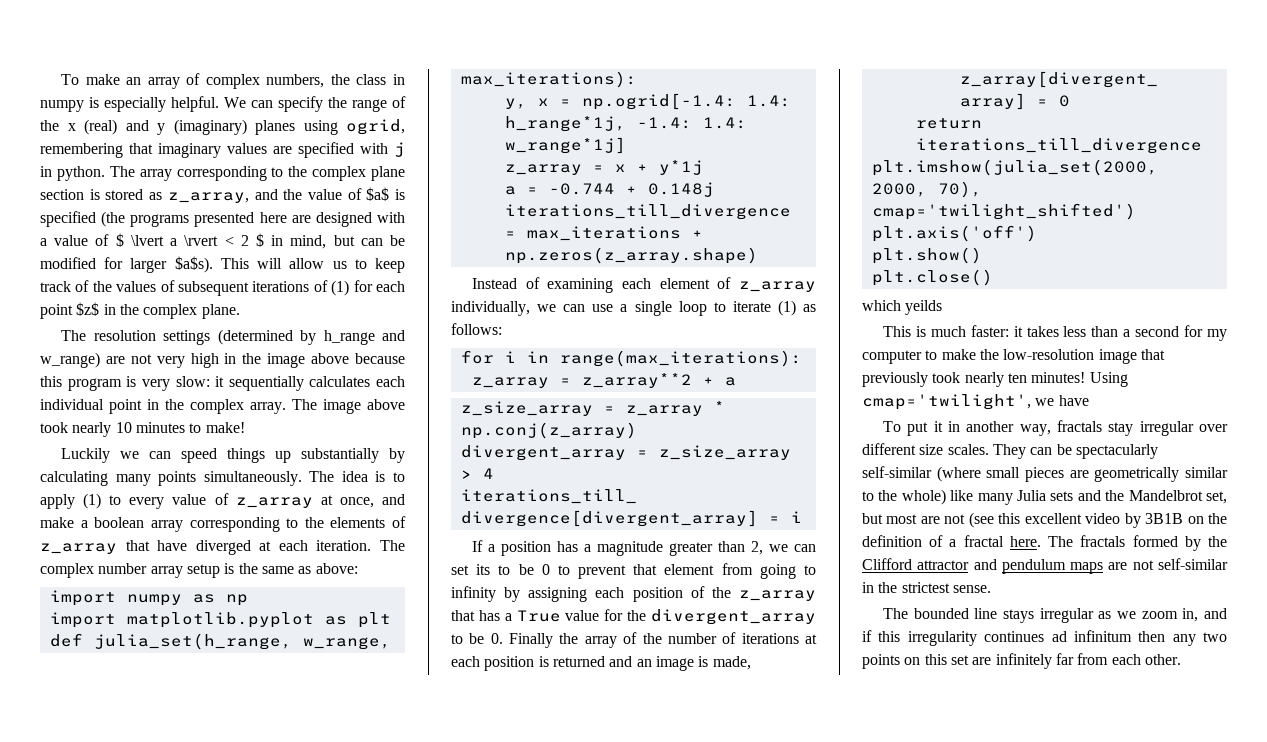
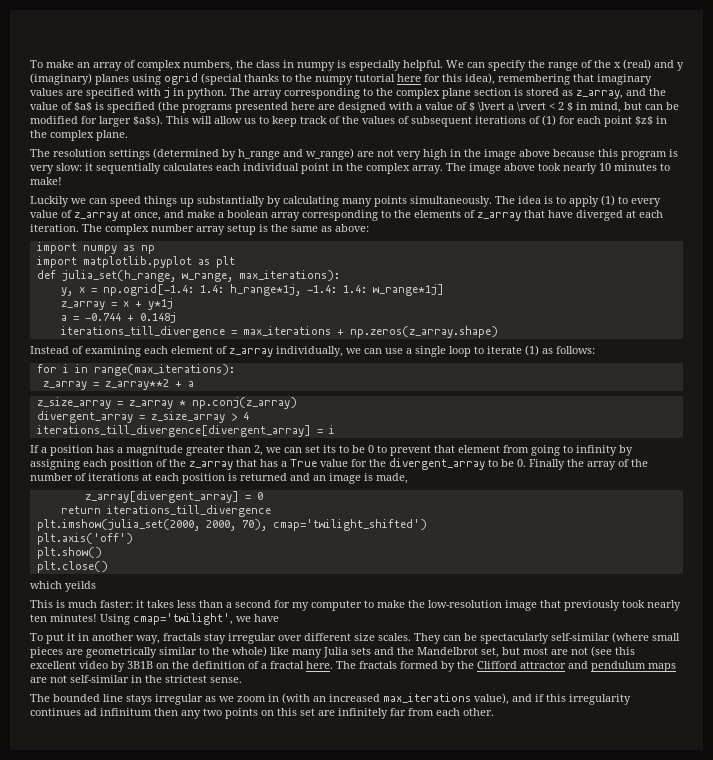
[346,119,405,135] ogrid, -> [164,73,495,85] ogrid (special thanks to the numpy tutorial here for this idea),
[1182,608,1199,622] in, -> [268,693,509,705] in (with an increased max_iterations value),

